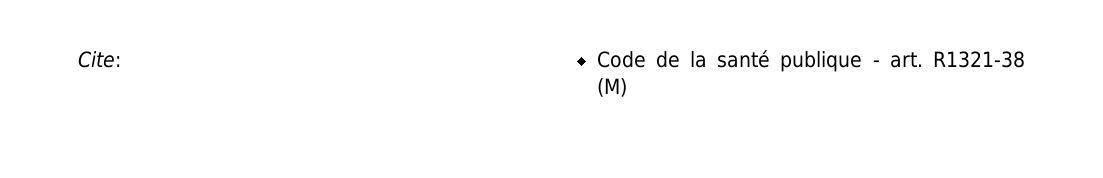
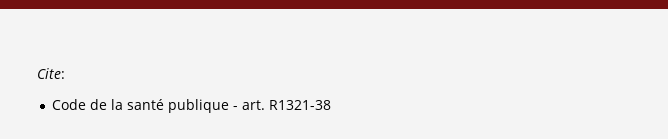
[596,78,627,97] (M) -> (332, 105) none

